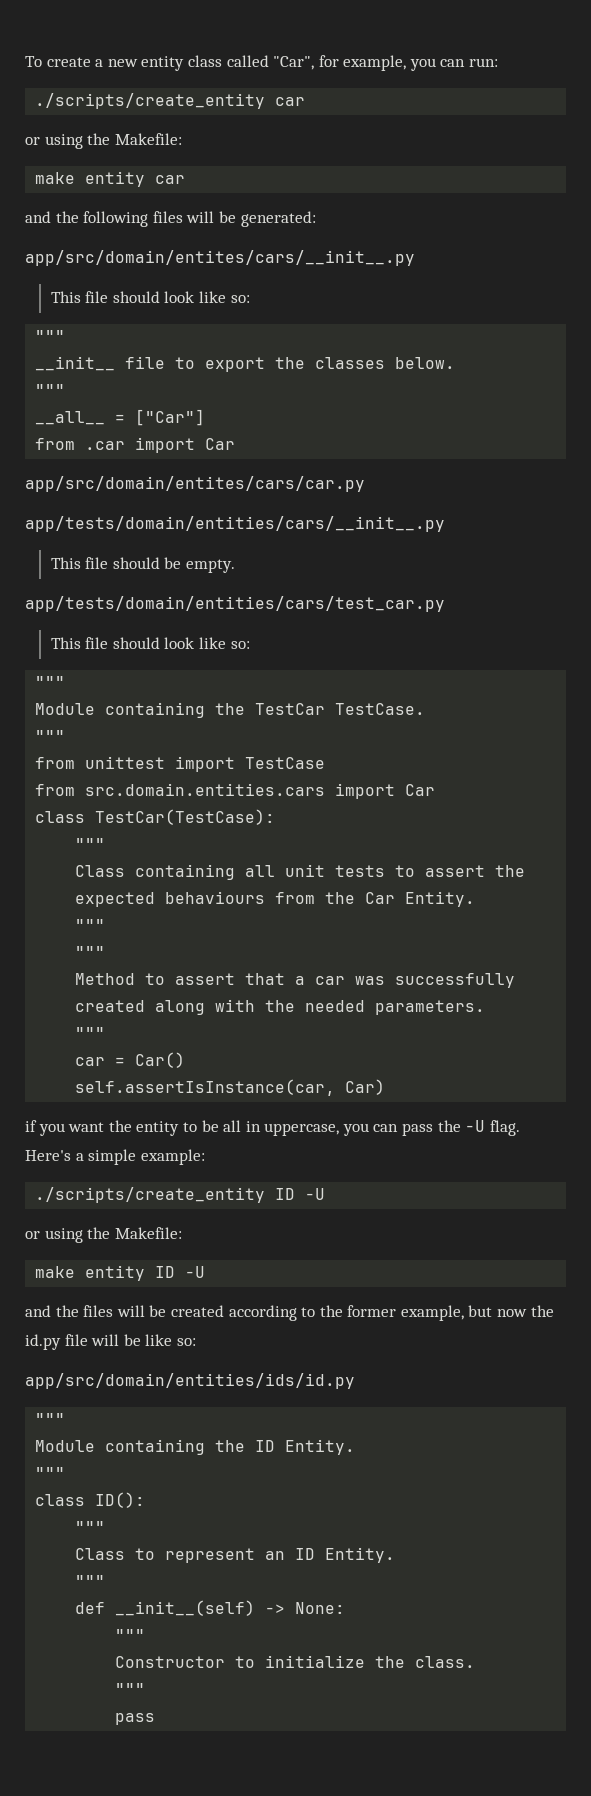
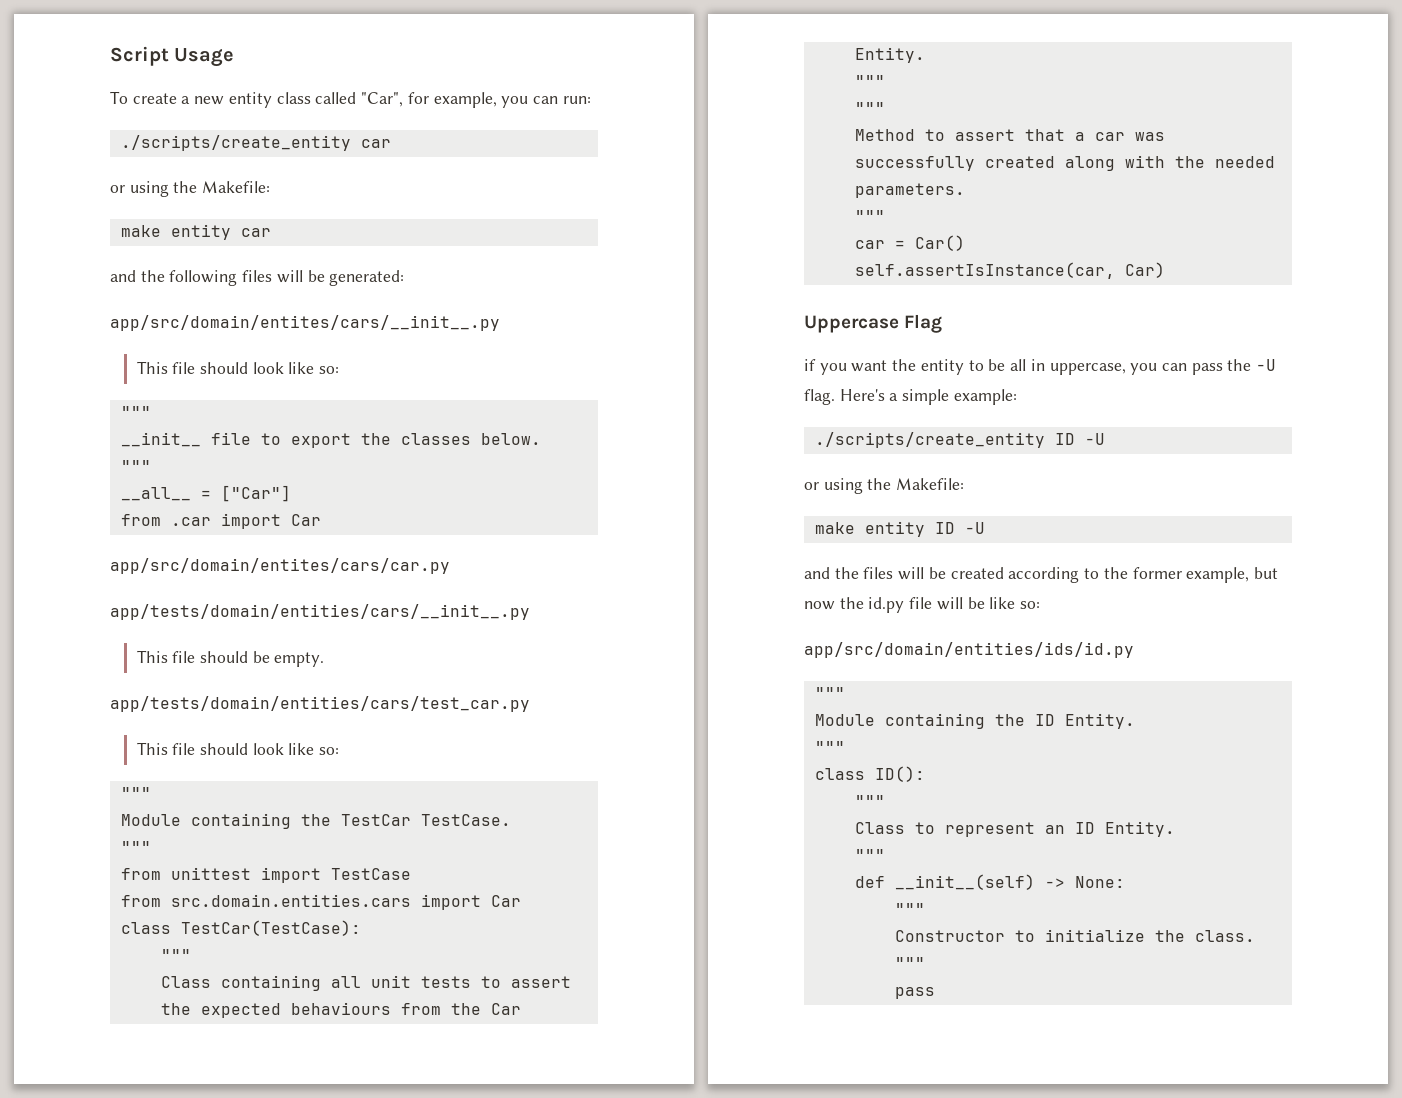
(25, 61) none -> [110,46,235,67] Script Usage //
(386, 1087) none -> [804,314,943,333] // Uppercase Flag

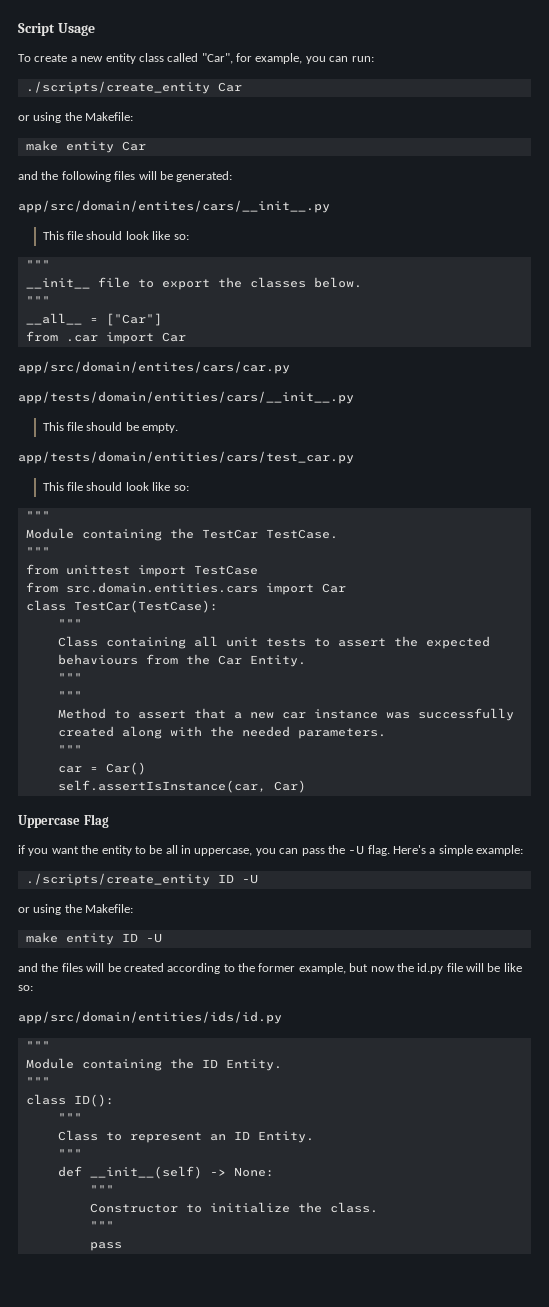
[360,139,391,148] [110,181,271,197] [120,224,271,240] car // or using the Makefile: // make entity car -> [217,82,242,92] [18,112,134,123] [25,140,146,153] Car // or using the Makefile: // make entity Car
[1094,132,1125,141] car -> [249,709,378,719] new car instance

